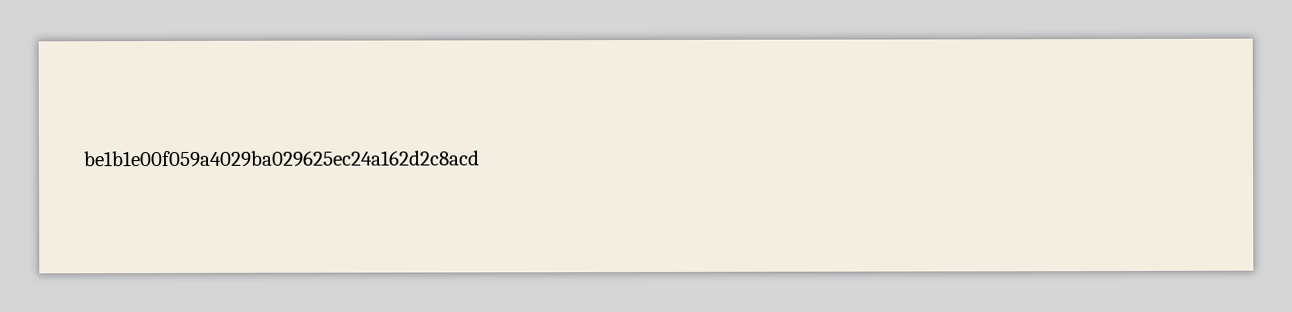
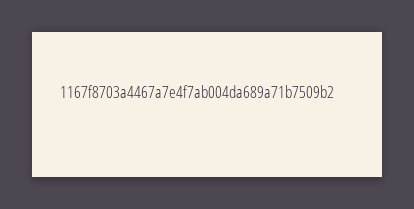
[83,150,480,168] be1b1e00f059a4029ba029625ec24a162d2c8acd -> [60,85,334,98] 1167f8703a4467a7e4f7ab004da689a71b7509b2

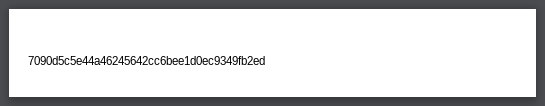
[60,85,334,98] 1167f8703a4467a7e4f7ab004da689a71b7509b2 -> [28,56,265,65] 7090d5c5e44a46245642cc6bee1d0ec9349fb2ed

